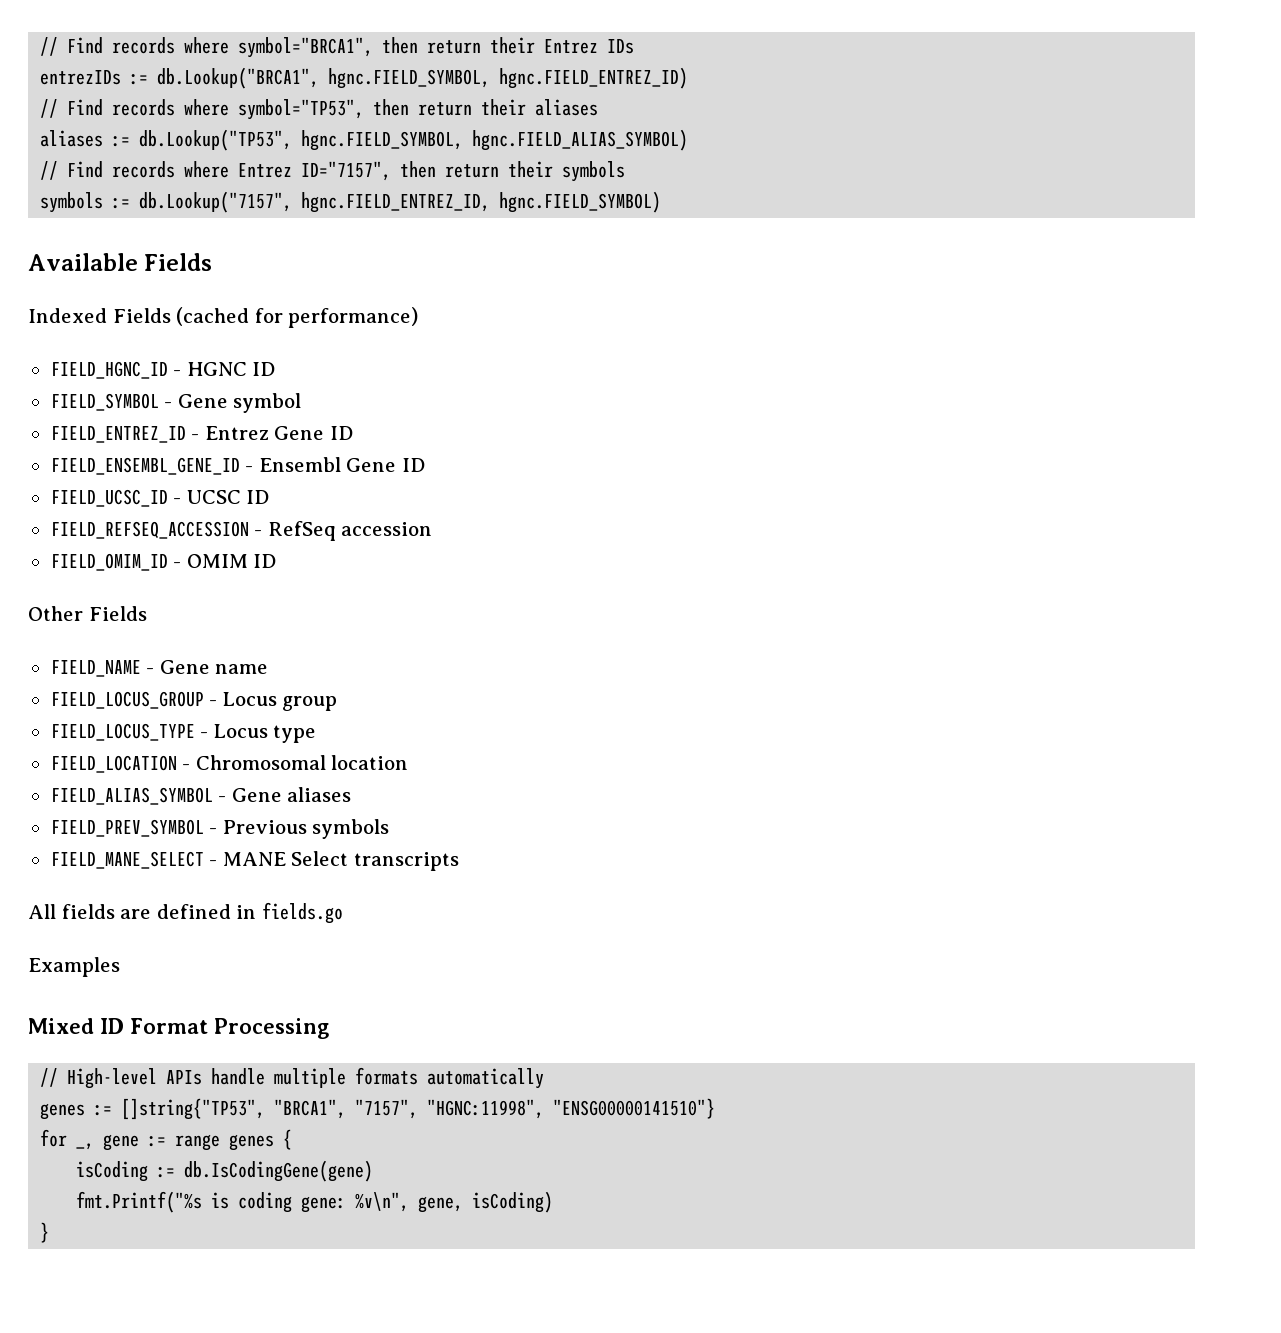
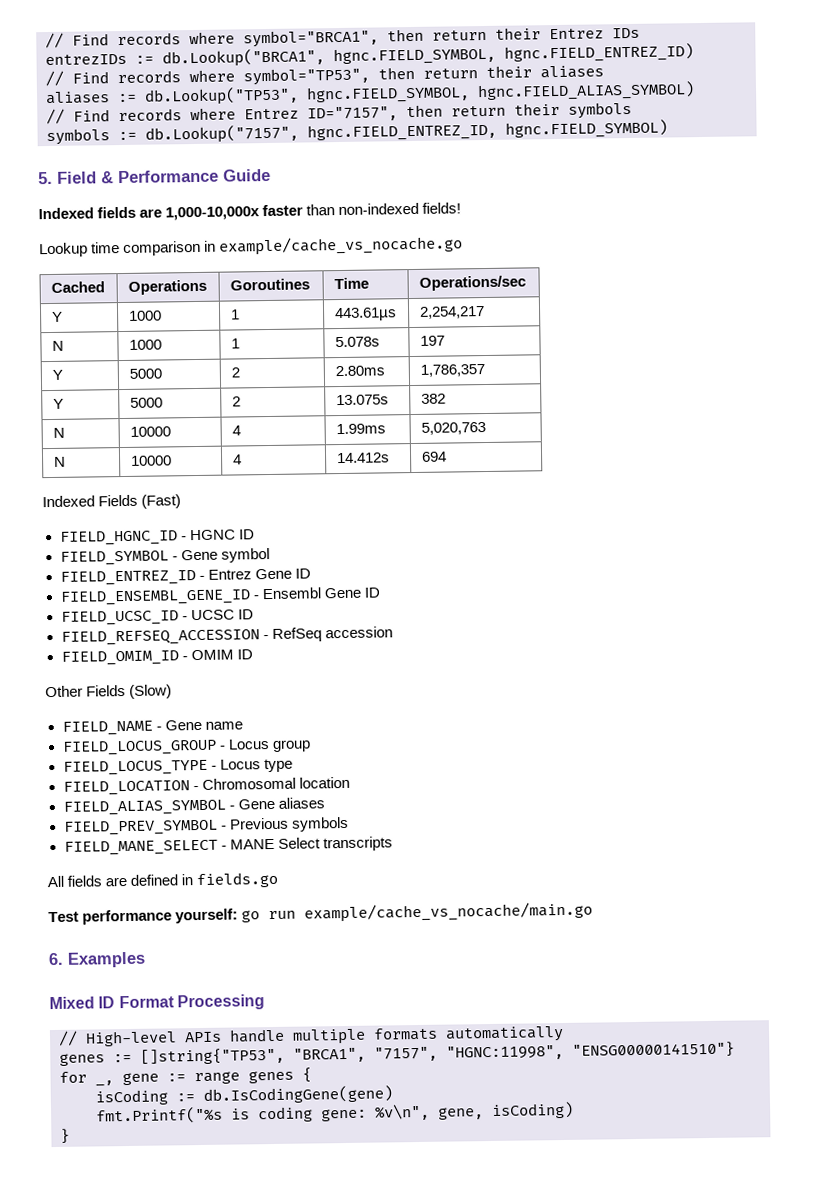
[28,253,213,271] Available Fields -> [38,168,271,185] [38,202,462,221] [39,235,464,258] [50,281,105,293] [127,279,207,295] [229,278,310,291] [333,277,369,290] [418,275,526,291] [51,311,63,322] [128,310,162,321] [230,309,240,320] [333,307,397,322] [418,306,485,319] [51,340,64,351] [128,339,162,350] [230,338,240,349] [334,336,380,348] [419,335,445,346] [51,369,63,380] [128,368,162,379] [230,367,240,378] [334,365,385,377] [419,364,485,377] [52,398,64,409] [129,397,163,408] [231,396,241,407] [335,394,389,406] [420,393,446,404] [52,427,65,438] [129,426,171,437] [231,425,241,436] [335,423,386,435] [420,422,486,435] [53,456,66,467] [130,455,172,466] [232,454,242,465] [335,452,390,464] [420,451,447,462] 5. Field & Performance Guide // Indexed fields are 1,000-10,000x faster than non-indexed fields! // Lookup time comparison in example/cache_vs_nocache.go // Cached | Operations | Goroutines | Time | Operations/sec // Y | 1000 | 1 | 443.61µs | 2,254,217 // N | 1000 | 1 | 5.078s | 197 // Y | 5000 | 2 | 2.80ms | 1,786,357 // Y | 5000 | 2 | 13.075s | 382 // N | 10000 | 4 | 1.99ms | 5,020,763 // N | 10000 | 4 | 14.412s | 694
[176,307,419,328] (cached for performance) -> [141,494,182,509] (Fast)
(147, 613) none -> [129,684,173,699] (Slow)
(343, 913) none -> [48,901,594,925] [48,952,64,966] Test performance yourself: go run example/cache_vs_nocache/main.go // 6.

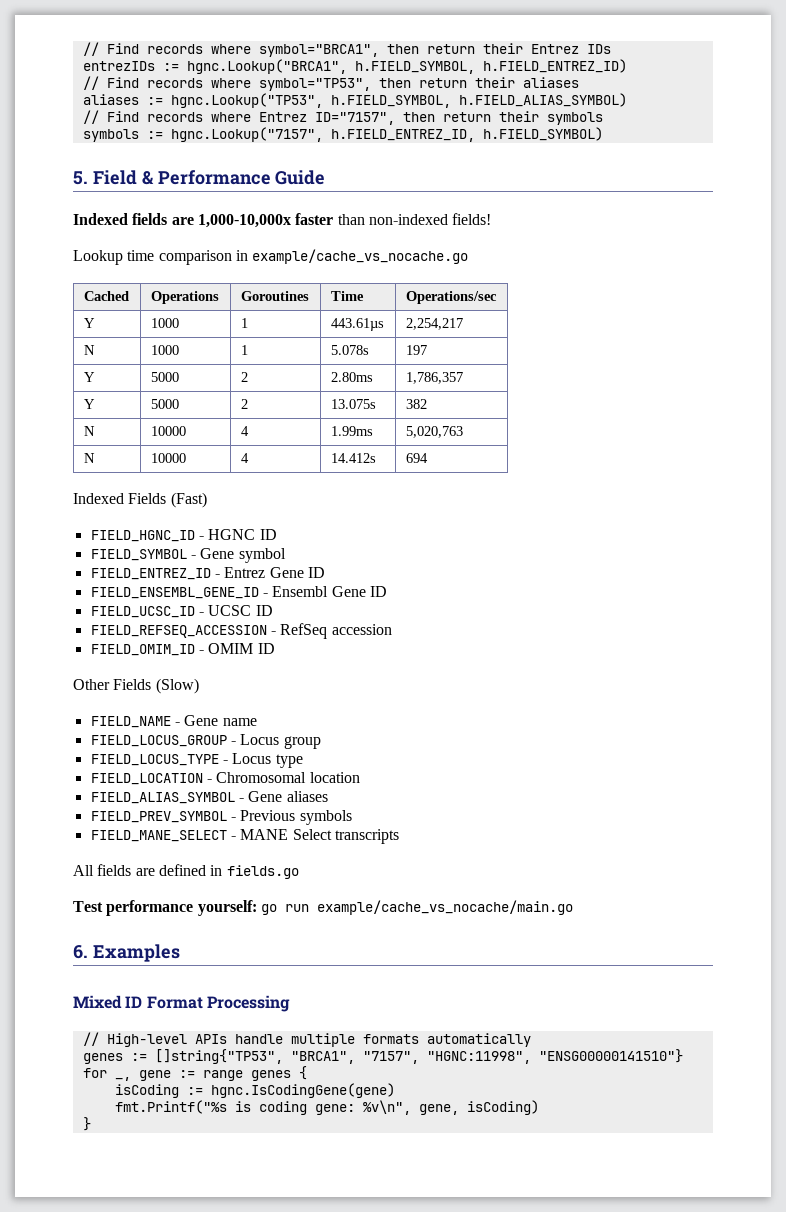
[162,43,694,68] db.Lookup("BRCA1", hgnc.FIELD_SYMBOL, hgnc.FIELD_ENTREZ_ID) -> [186,59,627,74] hgnc.Lookup("BRCA1", h.FIELD_SYMBOL, h.FIELD_ENTREZ_ID)
[144,81,695,106] db.Lookup("TP53", hgnc.FIELD_SYMBOL, hgnc.FIELD_ALIAS_SYMBOL) -> [170,93,627,108] hgnc.Lookup("TP53", h.FIELD_SYMBOL, h.FIELD_ALIAS_SYMBOL)
[145,119,668,144] db.Lookup("7157", hgnc.FIELD_ENTREZ_ID, hgnc.FIELD_SYMBOL) -> [170,127,603,142] hgnc.Lookup("7157", h.FIELD_ENTREZ_ID, h.FIELD_SYMBOL)
[203,1085,393,1104] db.IsCodingGene(gene) -> [210,1083,395,1098] hgnc.IsCodingGene(gene)

